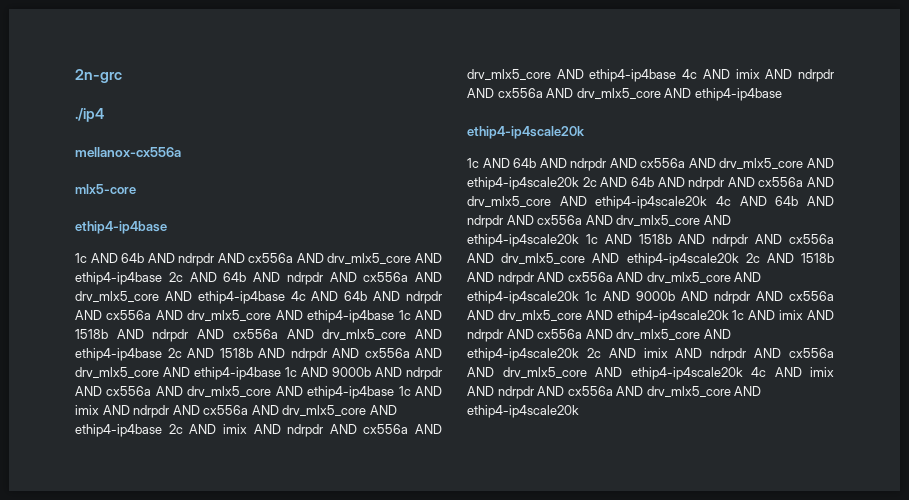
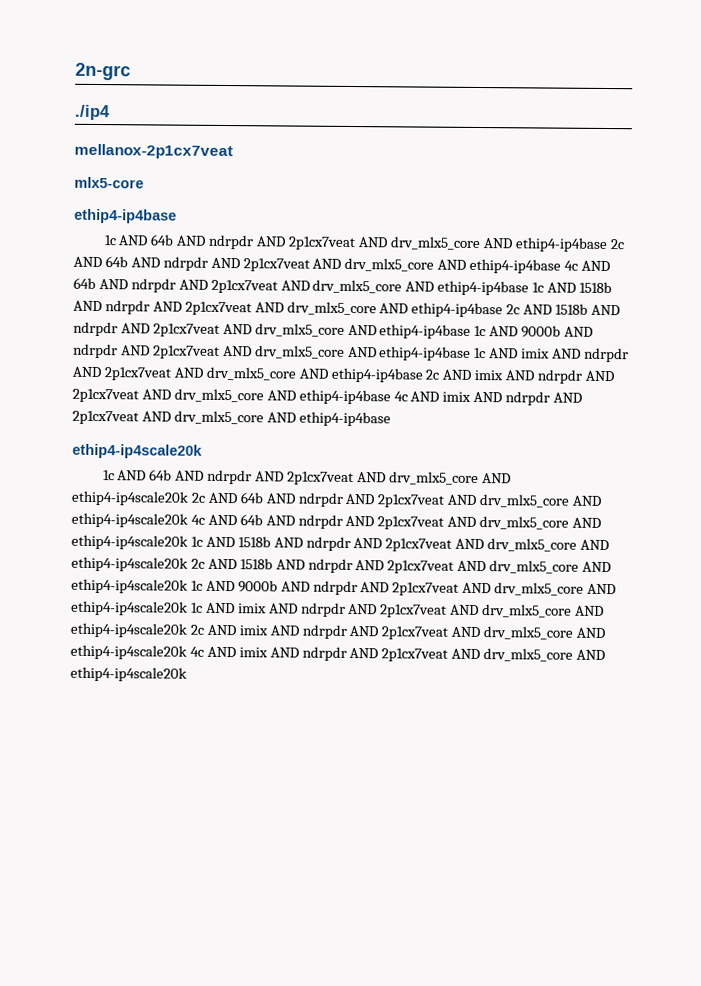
[75,147,181,157] mellanox-cx556a -> [74,143,233,160] mellanox-2p1cx7veat
[248,253,294,263] cx556a -> [288,236,357,251] 2p1cx7veat
[363,272,409,282] cx556a -> [242,258,310,272] 2p1cx7veat
[106,310,152,320] cx556a -> [210,279,278,294] 2p1cx7veat
[232,329,278,339] cx556a -> [184,301,252,316] 2p1cx7veat
[364,348,410,358] cx556a -> [152,323,220,337] 2p1cx7veat
[106,386,152,396] cx556a -> [152,345,220,359] 2p1cx7veat
[203,405,249,415] cx556a -> [103,367,171,381] 2p1cx7veat
[363,424,409,434] cx556a -> [72,388,139,403] 2p1cx7veat
[497,88,543,98] cx556a -> [72,410,139,425] 2p1cx7veat
[640,158,686,168] cx556a -> [287,471,355,486] 2p1cx7veat
[758,177,804,187] cx556a -> [377,494,445,508] 2p1cx7veat
[537,215,583,225] cx556a -> [377,516,445,530] 2p1cx7veat
[789,234,834,244] cx556a -> [385,538,453,552] 2p1cx7veat
[567,272,613,282] cx556a -> [387,560,455,574] 2p1cx7veat
[789,291,834,301] cx556a -> [392,582,460,596] 2p1cx7veat
[537,329,583,339] cx556a -> [380,604,448,618] 2p1cx7veat
[789,348,834,358] cx556a -> [381,626,449,640] 2p1cx7veat
[567,386,613,396] cx556a -> [381,648,449,662] 2p1cx7veat

